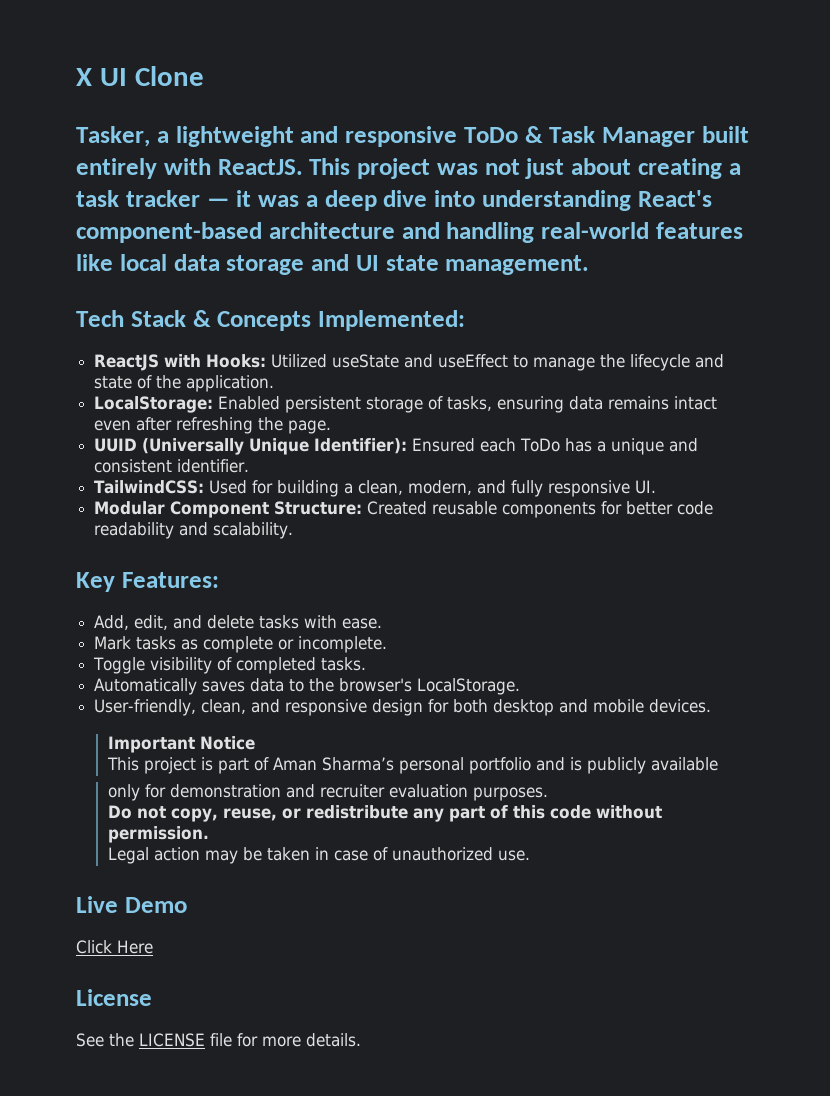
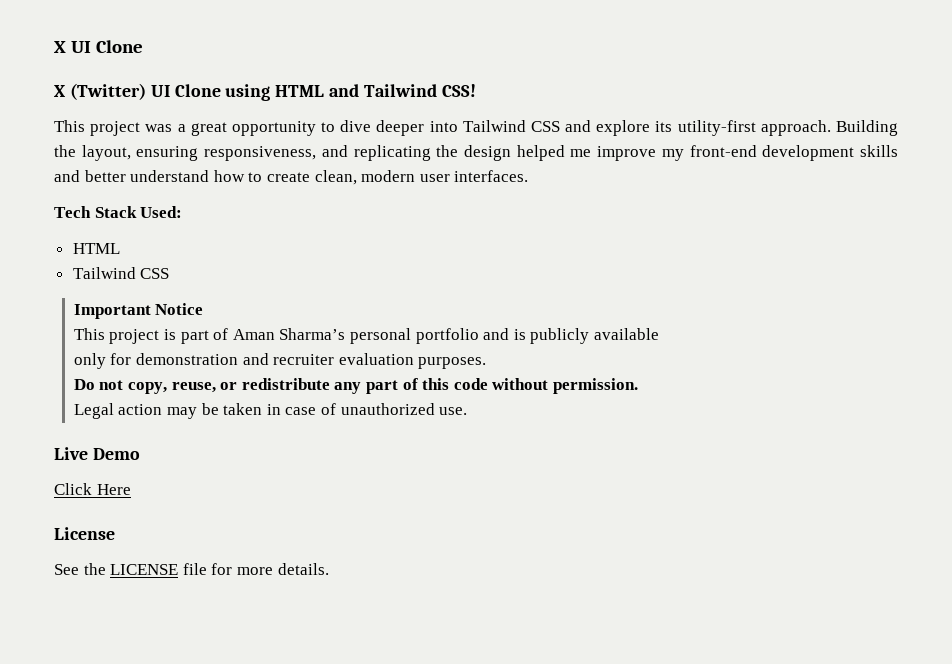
[76,126,749,147] [76,158,741,179] [76,190,712,211] [76,222,743,243] [76,254,590,275] [76,310,465,331] [94,354,725,371] [94,375,275,392] [94,396,718,413] [94,417,332,434] [94,438,699,455] [94,459,250,473] [94,480,657,497] [94,501,714,518] [94,522,294,539] [76,572,219,592] [94,615,383,630] [94,636,388,653] [93,657,367,674] [94,678,521,695] [94,699,712,716] Tasker, a lightweight and responsive ToDo & Task Manager built entirely with ReactJS. This project was not just about creating a task tracker — it was a deep dive into understanding React's component-based architecture and handling real-world features like local data storage and UI state management. // Tech Stack & Concepts Implemented: // ReactJS with Hooks: Utilized useState and useEffect to manage the lifecycle and state of the application. // LocalStorage: Enabled persistent storage of tasks, ensuring data remains intact even after refreshing the page. // UUID (Universally Unique Identifier): Ensured each ToDo has a unique and consistent identifier. // TailwindCSS: Used for building a clean, modern, and fully responsive UI. // Modular Component Structure: Created reusable components for better code readability and scalability. // Key Features: // Add, edit, and delete tasks with ease. // Mark tasks as complete or incomplete. // Toggle visibility of completed tasks. // Automatically saves data to the browser's LocalStorage. // User-friendly, clean, and responsive design for both desktop and mobile devices. -> [54,83,476,101] [54,120,898,136] [54,145,898,161] [54,170,529,185] [54,206,183,218] [72,243,120,254] [72,267,170,279] X (Twitter) UI Clone using HTML and Tailwind CSS! // This project was a great opportunity to dive deeper into Tailwind CSS and explore its utility-first approach. Building the layout, ensuring responsiveness, and replicating the design helped me improve my front-end development skills and better understand how to create clean, modern user interfaces. // Tech Stack Used: // HTML // Tailwind CSS

